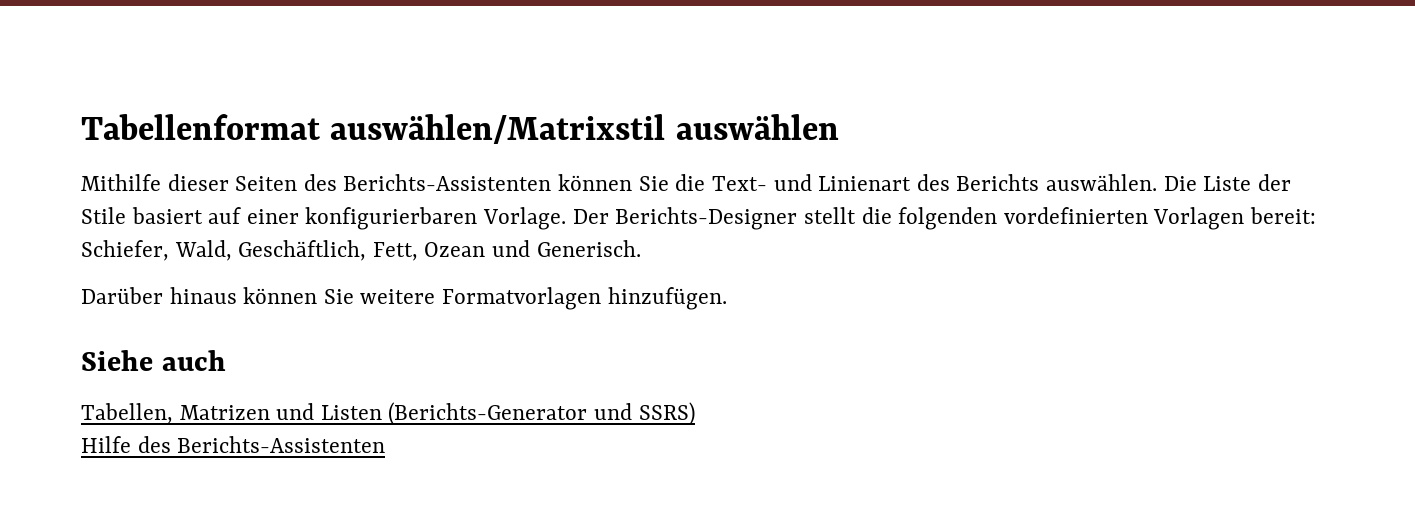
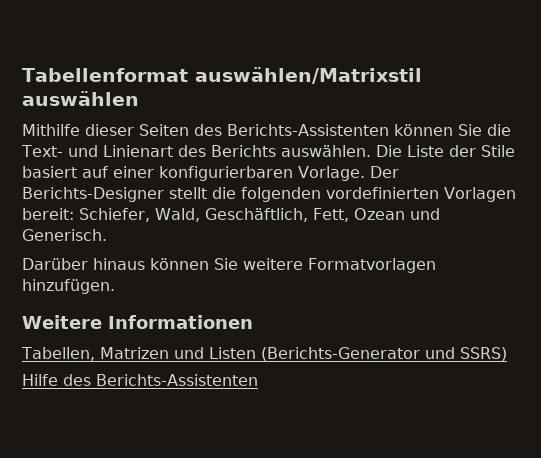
[81,350,226,371] Siehe auch -> [22,315,253,329] Weitere Informationen

